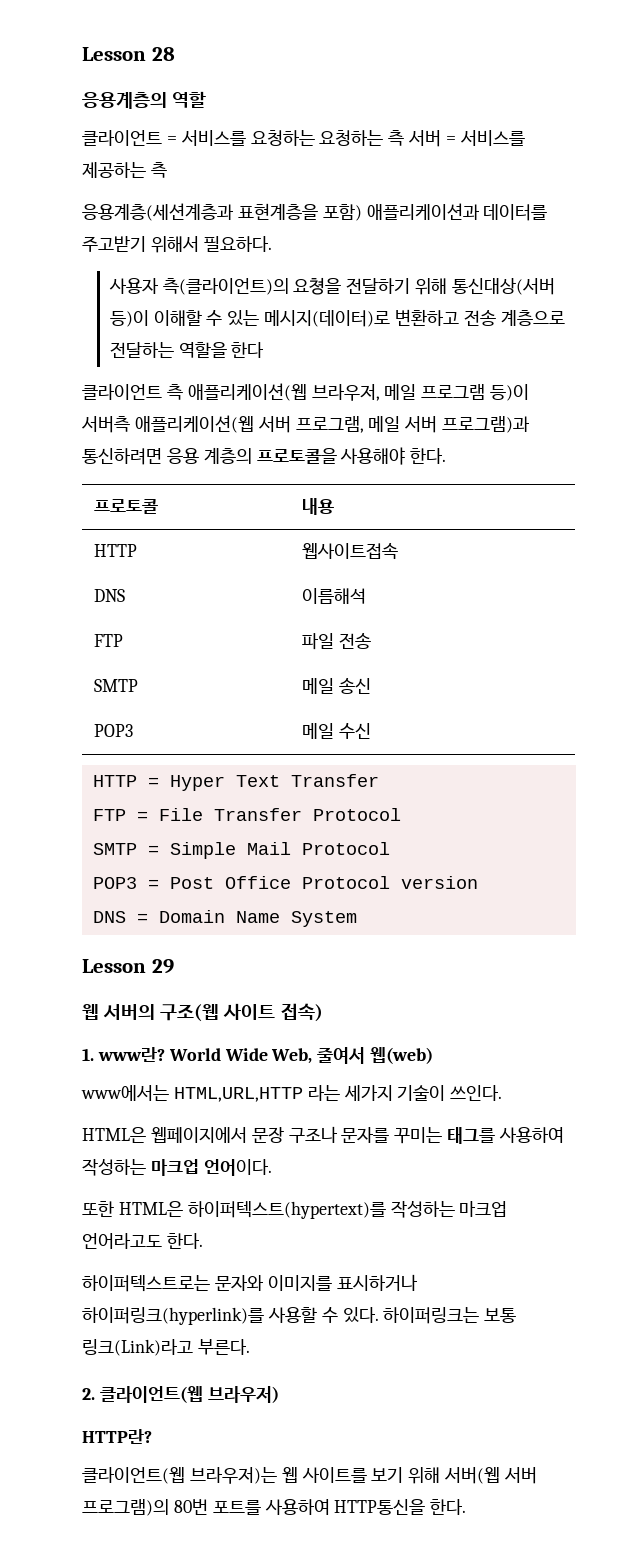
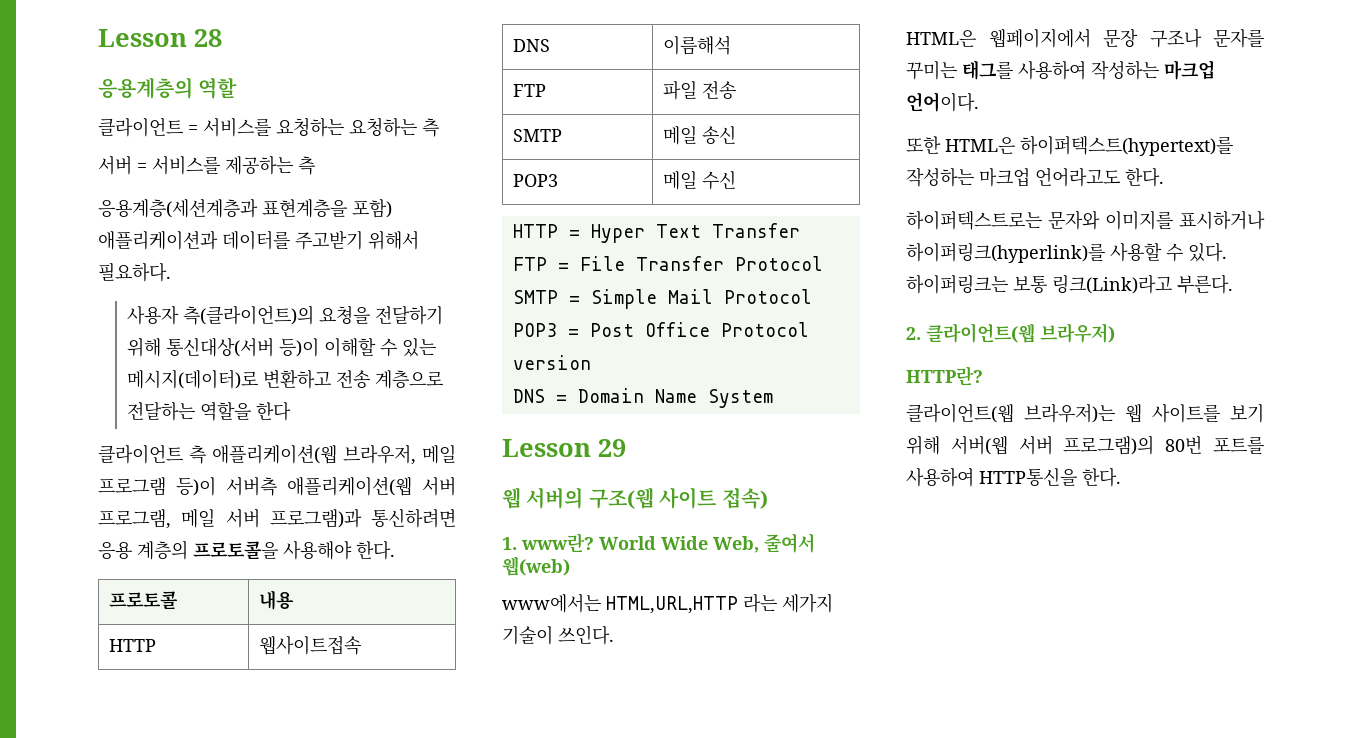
(405, 138) none -> (439, 127) //

